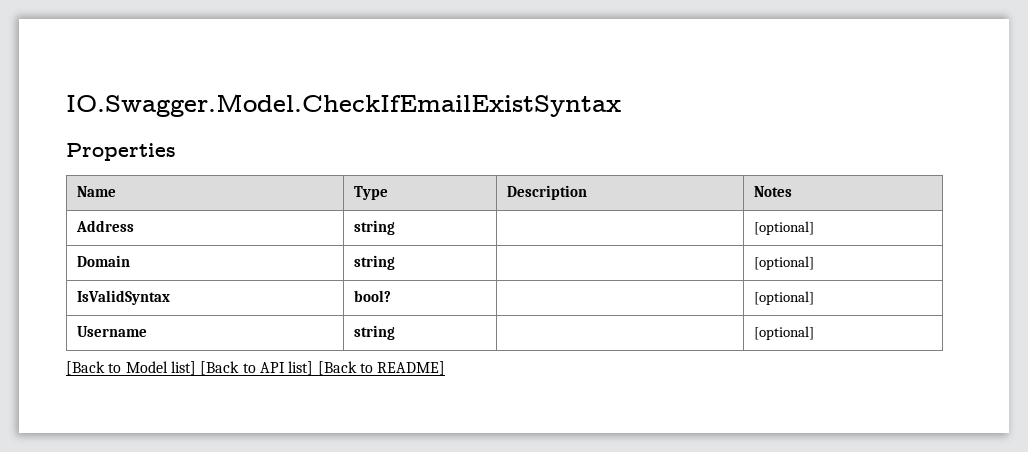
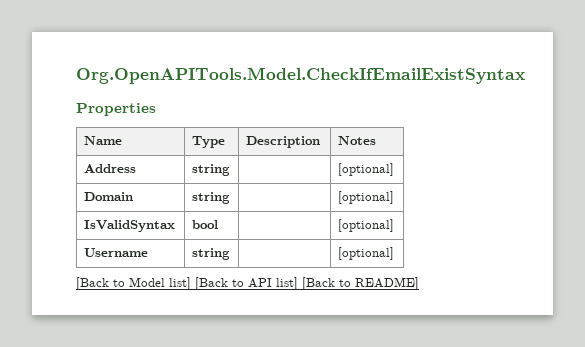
[66,94,621,117] IO.Swagger.Model.CheckIfEmailExistSyntax -> [76,67,525,84] Org.OpenAPITools.Model.CheckIfEmailExistSyntax
[354,290,392,302] bool? -> [192,220,219,229] bool

